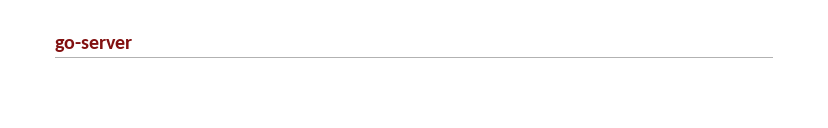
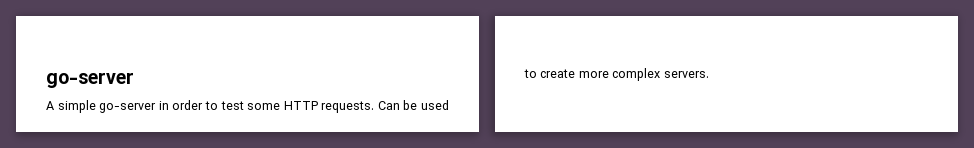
[55,39,132,52] go-server -> [46,72,134,88] [46,100,449,113] [524,68,709,81] go-server // A simple go-server in order to test some HTTP requests. Can be used to create more complex servers.

